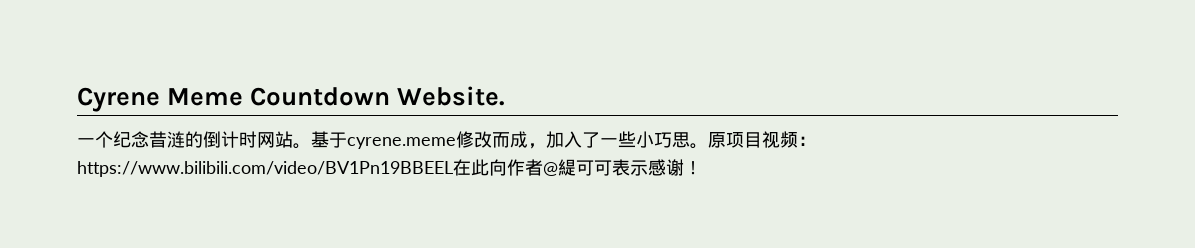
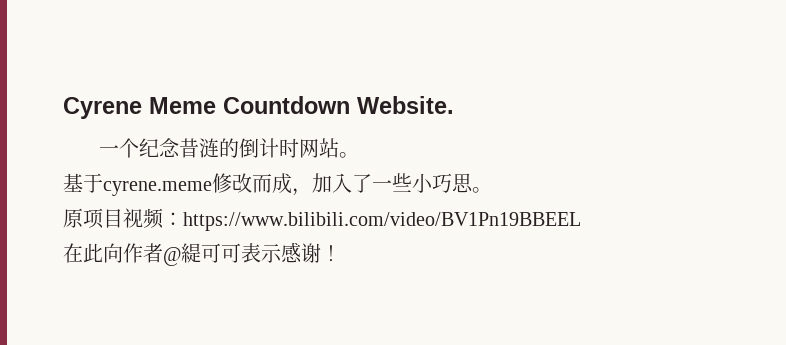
(311, 146) none -> (360, 155) //
(708, 146) none -> (492, 190) //
(453, 169) none -> (581, 221) //

